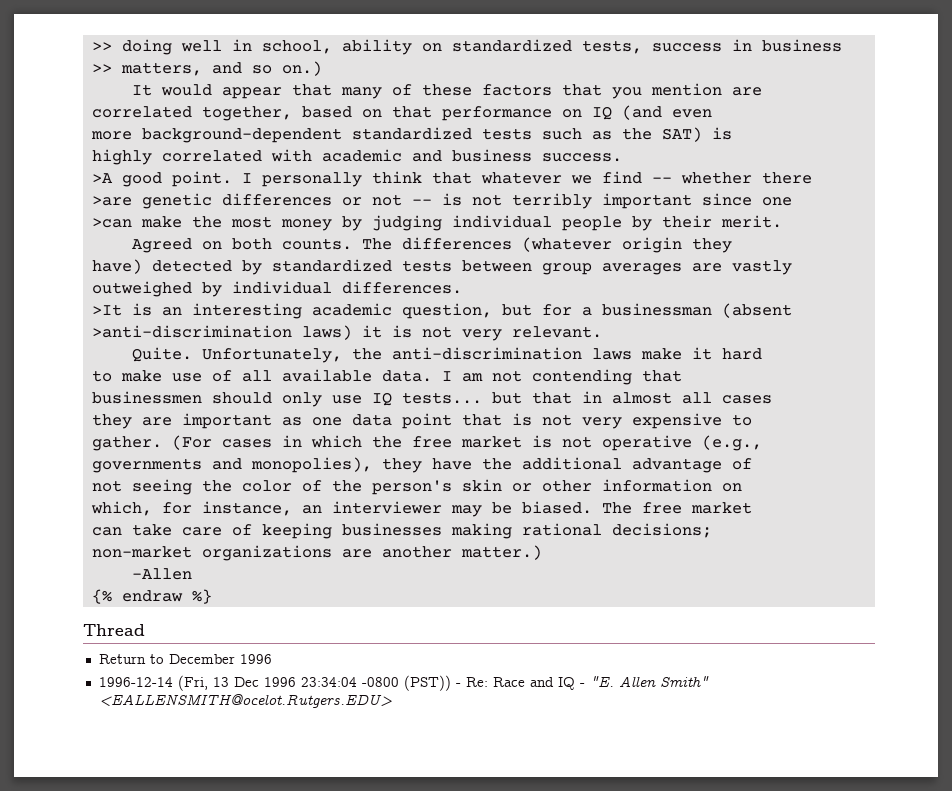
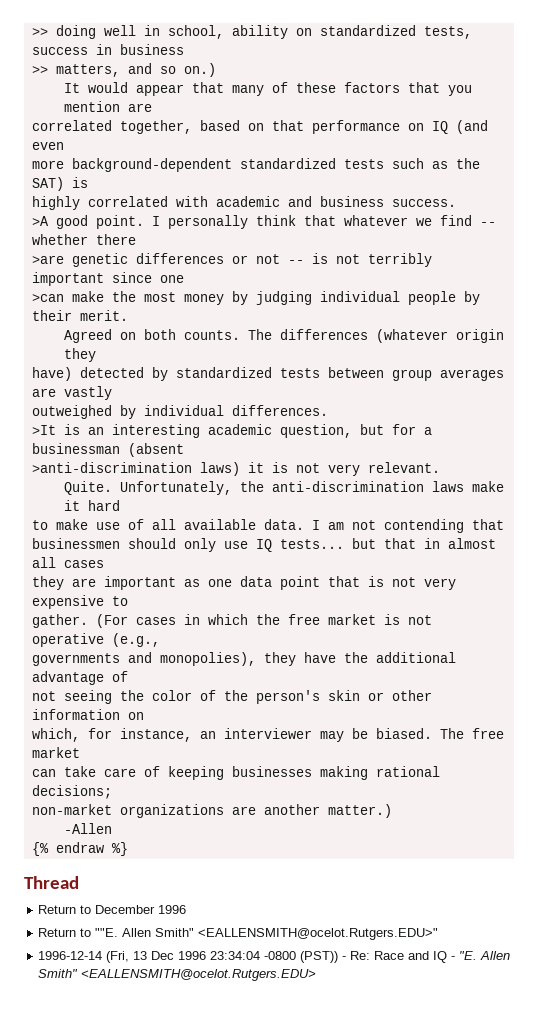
(272, 659) none -> [38,928,439,940] // Return to ""E. Allen Smith" <EALLENSMITH@ocelot.Rutgers.EDU>"

